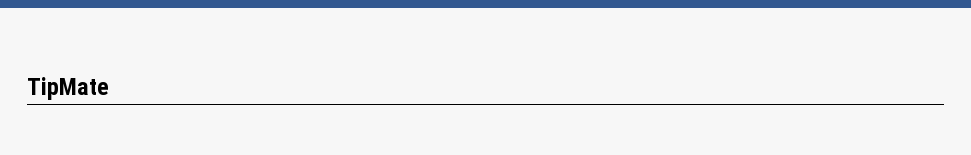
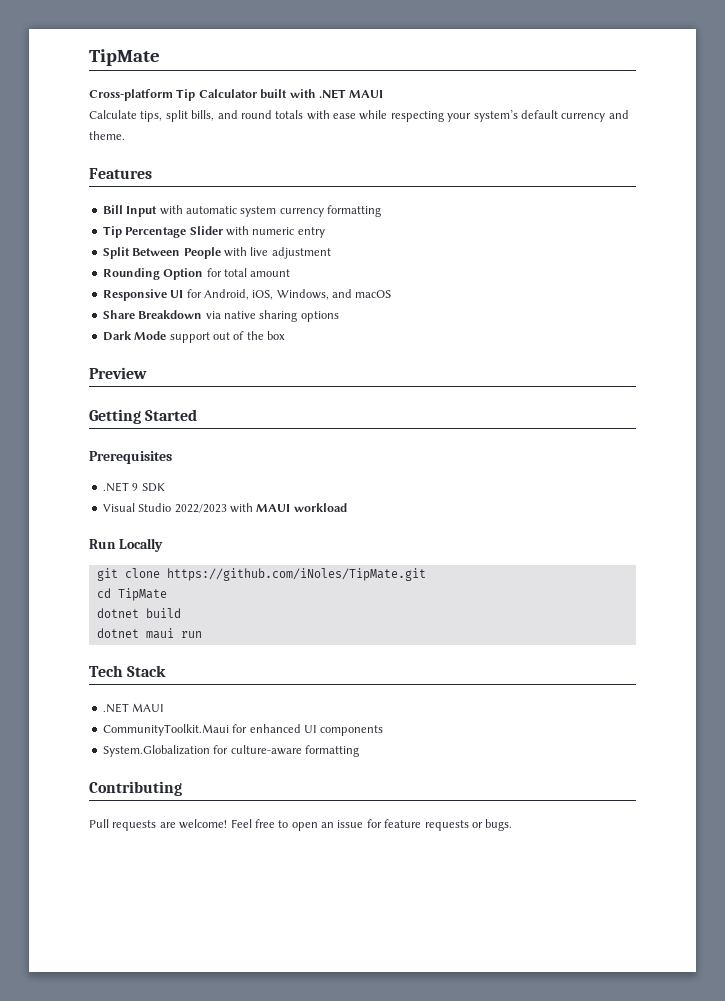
[27,77,109,100] TipMate -> [89,49,160,66] [89,89,384,101] [89,110,629,122] [89,131,125,140] [89,168,152,179] [102,205,381,217] [102,226,325,238] [102,247,331,259] [102,268,291,280] [102,289,392,301] [102,310,339,322] [102,331,285,343] [89,367,147,379] [89,409,198,424] [89,451,172,464] [102,482,165,492] [102,503,347,513] [89,538,163,552] [96,568,426,581] [96,588,167,601] [96,608,181,618] [96,628,202,639] [89,665,167,677] [102,703,165,713] [102,724,384,736] [102,745,359,757] [89,781,182,796] [89,819,513,831] TipMate // Cross-platform Tip Calculator built with .NET MAUI // Calculate tips, split bills, and round totals with ease while respecting your system’s default currency and theme. // Features // Bill Input with automatic system currency formatting // Tip Percentage Slider with numeric entry // Split Between People with live adjustment // Rounding Option for total amount // Responsive UI for Android, iOS, Windows, and macOS // Share Breakdown via native sharing options // Dark Mode support out of the box // Preview // Getting Started // Prerequisites // .NET 9 SDK // Visual Studio 2022/2023 with MAUI workload // Run Locally // git clone https://github.com/iNoles/TipMate.git // cd TipMate // dotnet build // dotnet maui run // Tech Stack // .NET MAUI // CommunityToolkit.Maui for enhanced UI components // System.Globalization for culture-aware formatting // Contributing // Pull requests are welcome! Feel free to open an issue for feature requests or bugs.

